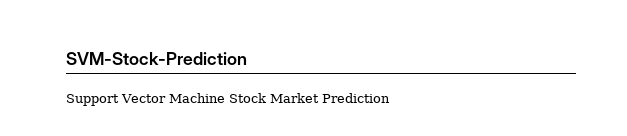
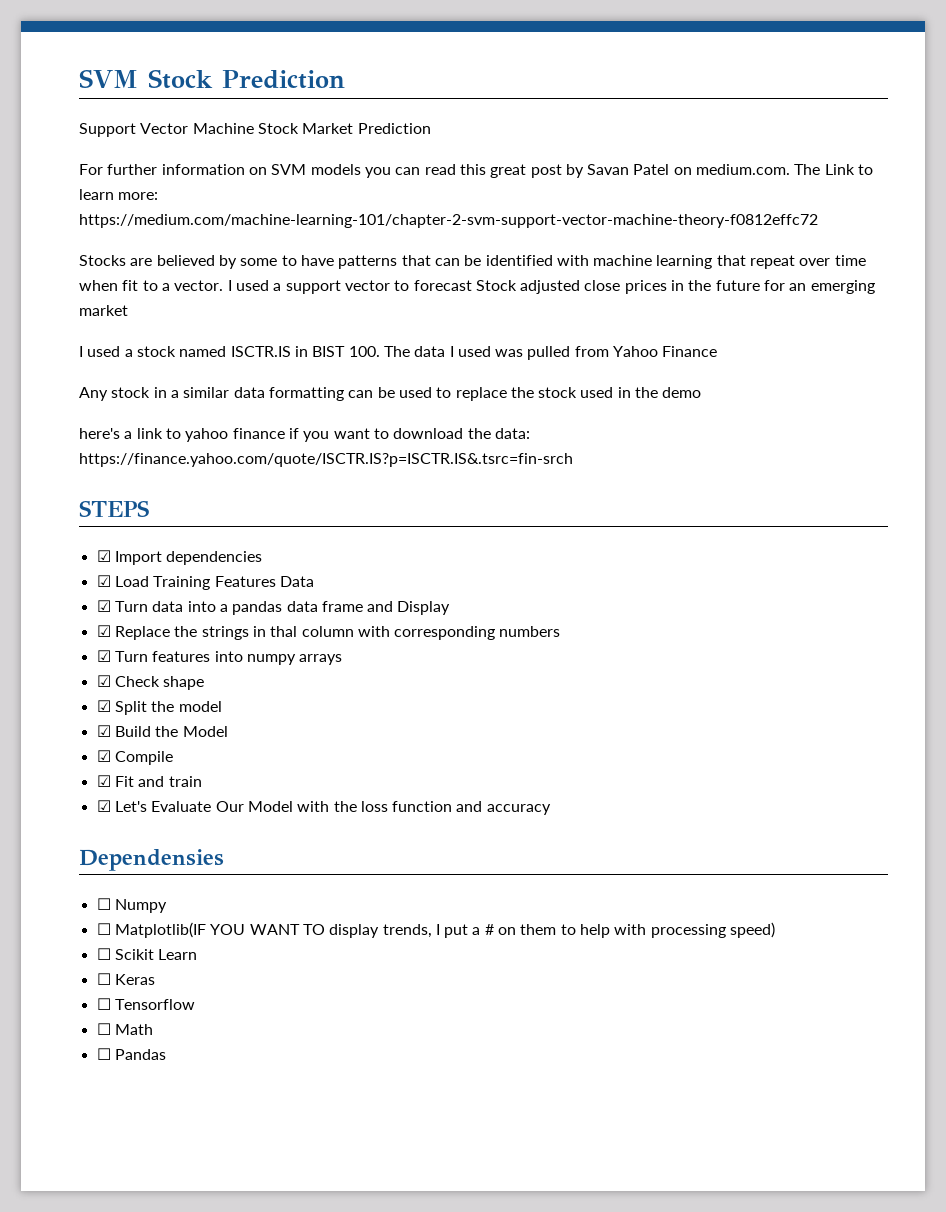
[66,52,247,65] SVM-Stock-Prediction -> [79,69,345,89] SVM Stock Prediction
(390, 98) none -> [79,164,874,178] [79,189,159,200] [79,214,818,228] [79,255,866,269] [79,280,875,294] [79,305,128,316] [79,346,718,360] [79,387,702,401] [79,428,530,442] [79,453,573,467] [79,500,149,517] [96,550,263,565] [96,575,314,590] [96,600,451,615] [96,625,561,640] [96,650,343,665] [96,675,205,690] [96,700,222,715] [96,725,228,737] [96,750,173,765] [96,775,202,787] [96,800,551,815] [79,849,224,871] [96,898,167,913] [96,922,776,938] [96,948,198,960] [96,973,155,985] [96,998,195,1010] [96,1023,153,1035] [96,1048,166,1060] // For further information on SVM models you can read this great post by Savan Patel on medium.com. The Link to learn more: https://medium.com/machine-learning-101/chapter-2-svm-support-vector-machine-theory-f0812effc72 // Stocks are believed by some to have patterns that can be identified with machine learning that repeat over time when fit to a vector. I used a support vector to forecast Stock adjusted close prices in the future for an emerging market // I used a stock named ISCTR.IS in BIST 100. The data I used was pulled from Yahoo Finance // Any stock in a similar data formatting can be used to replace the stock used in the demo // here's a link to yahoo finance if you want to download the data: https://finance.yahoo.com/quote/ISCTR.IS?p=ISCTR.IS&.tsrc=fin-srch // STEPS // ☑ Import dependencies // ☑ Load Training Features Data // ☑ Turn data into a pandas data frame and Display // ☑ Replace the strings in thal column with corresponding numbers // ☑ Turn features into numpy arrays // ☑ Check shape // ☑ Split the model // ☑ Build the Model // ☑ Compile // ☑ Fit and train // ☑ Let's Evaluate Our Model with the loss function and accuracy // Dependensies // ☐ Numpy // ☐ Matplotlib(IF YOU WANT TO display trends, I put a # on them to help with processing speed) // ☐ Scikit Learn // ☐ Keras // ☐ Tensorflow // ☐ Math // ☐ Pandas

